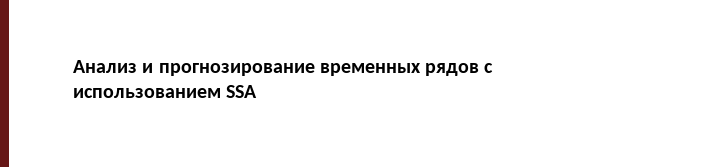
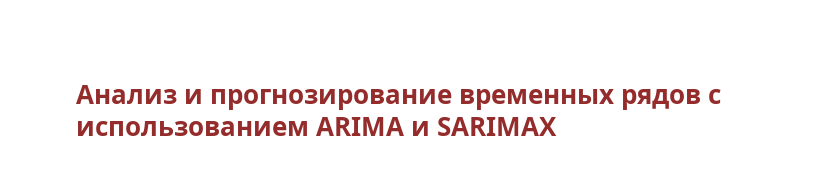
[226,85,258,98] SSA -> [316,117,558,136] ARIMA и SARIMAX

